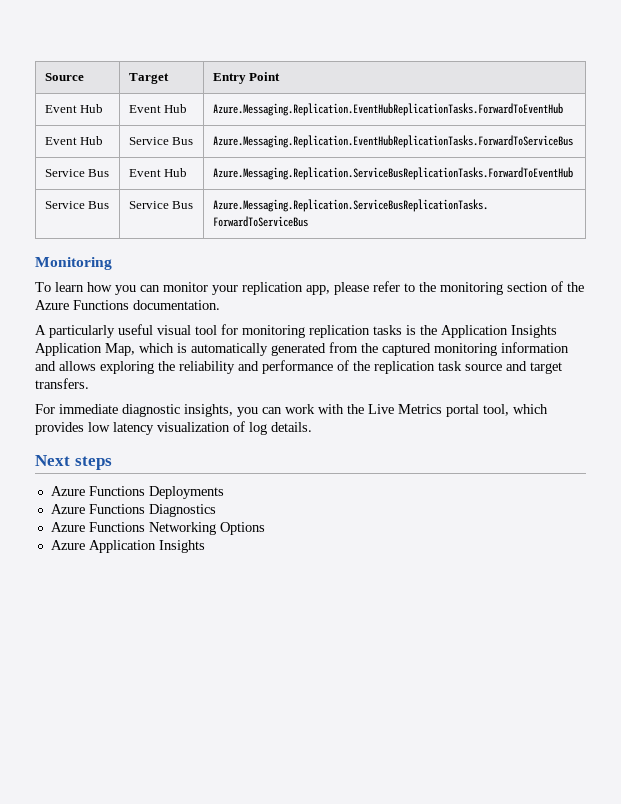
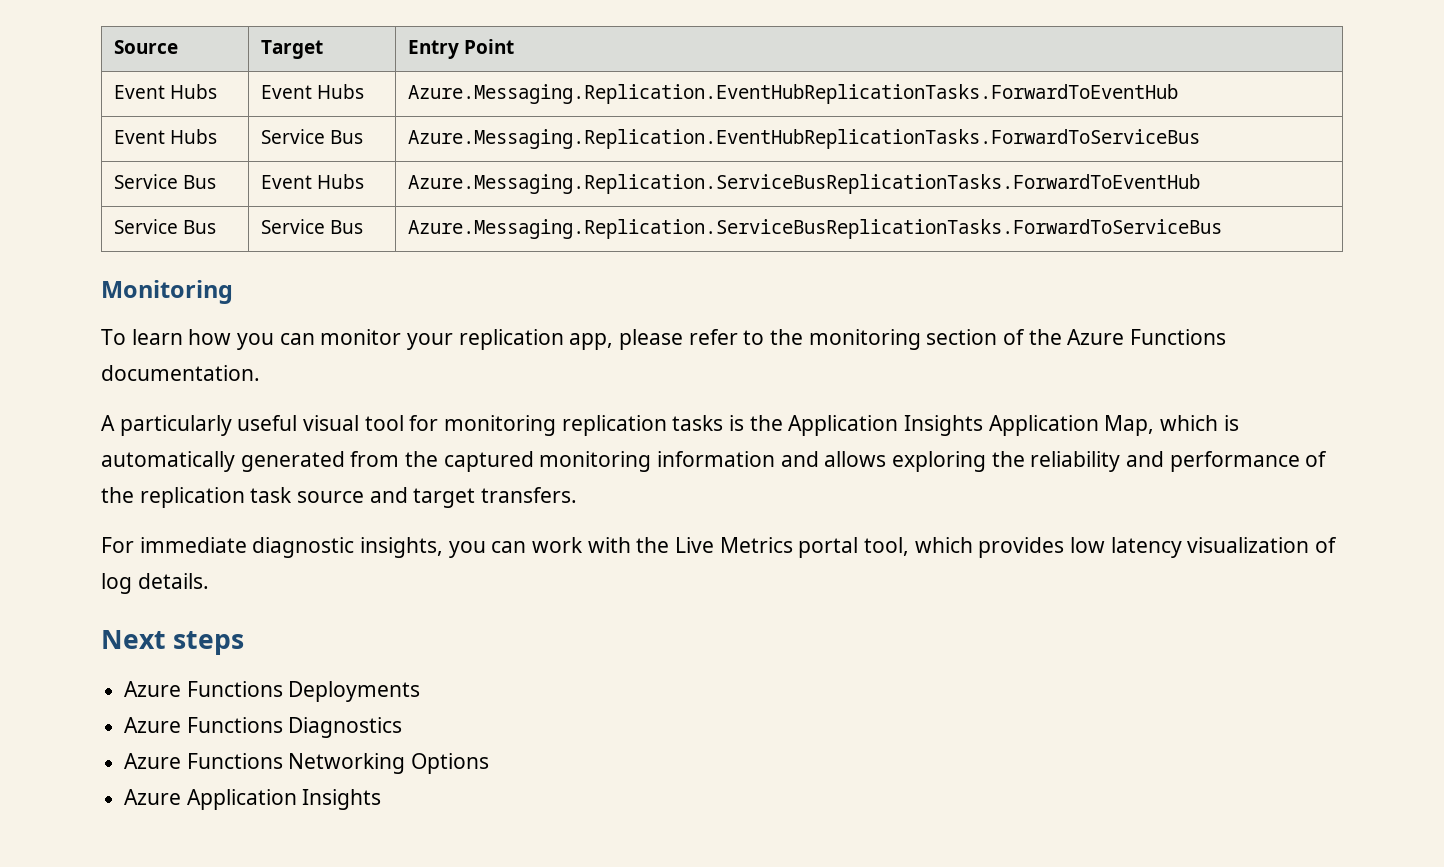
[80,104,104,113] [128,104,188,113] Hub | Event Hub -> [169,84,217,99] [260,84,364,99] Hubs | Event Hubs
[80,136,104,145] Hub -> [169,129,217,144] Hubs
[164,168,188,177] Hub -> [316,174,364,189] Hubs

